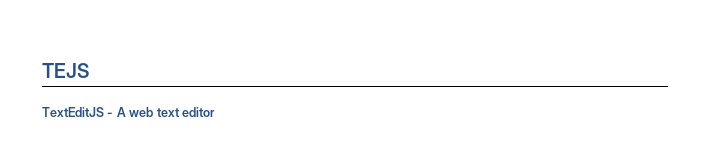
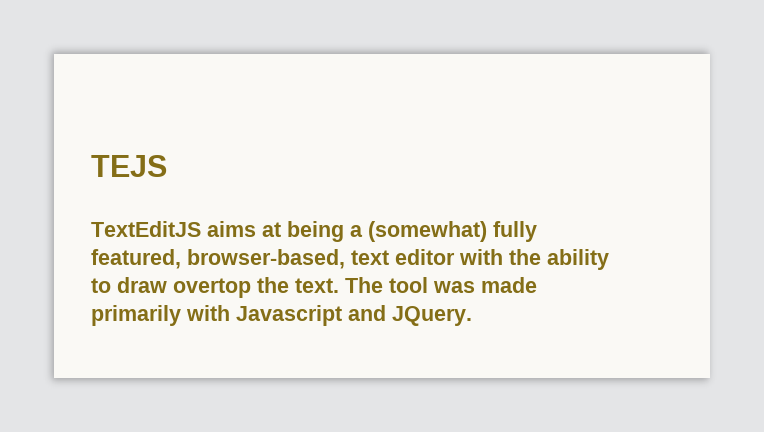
[107,107,215,117] - A web text editor -> [207,221,537,242] [91,249,609,270] [91,277,537,298] [91,305,472,326] aims at being a (somewhat) fully featured, browser-based, text editor with the ability to draw overtop the text. The tool was made primarily with Javascript and JQuery.

